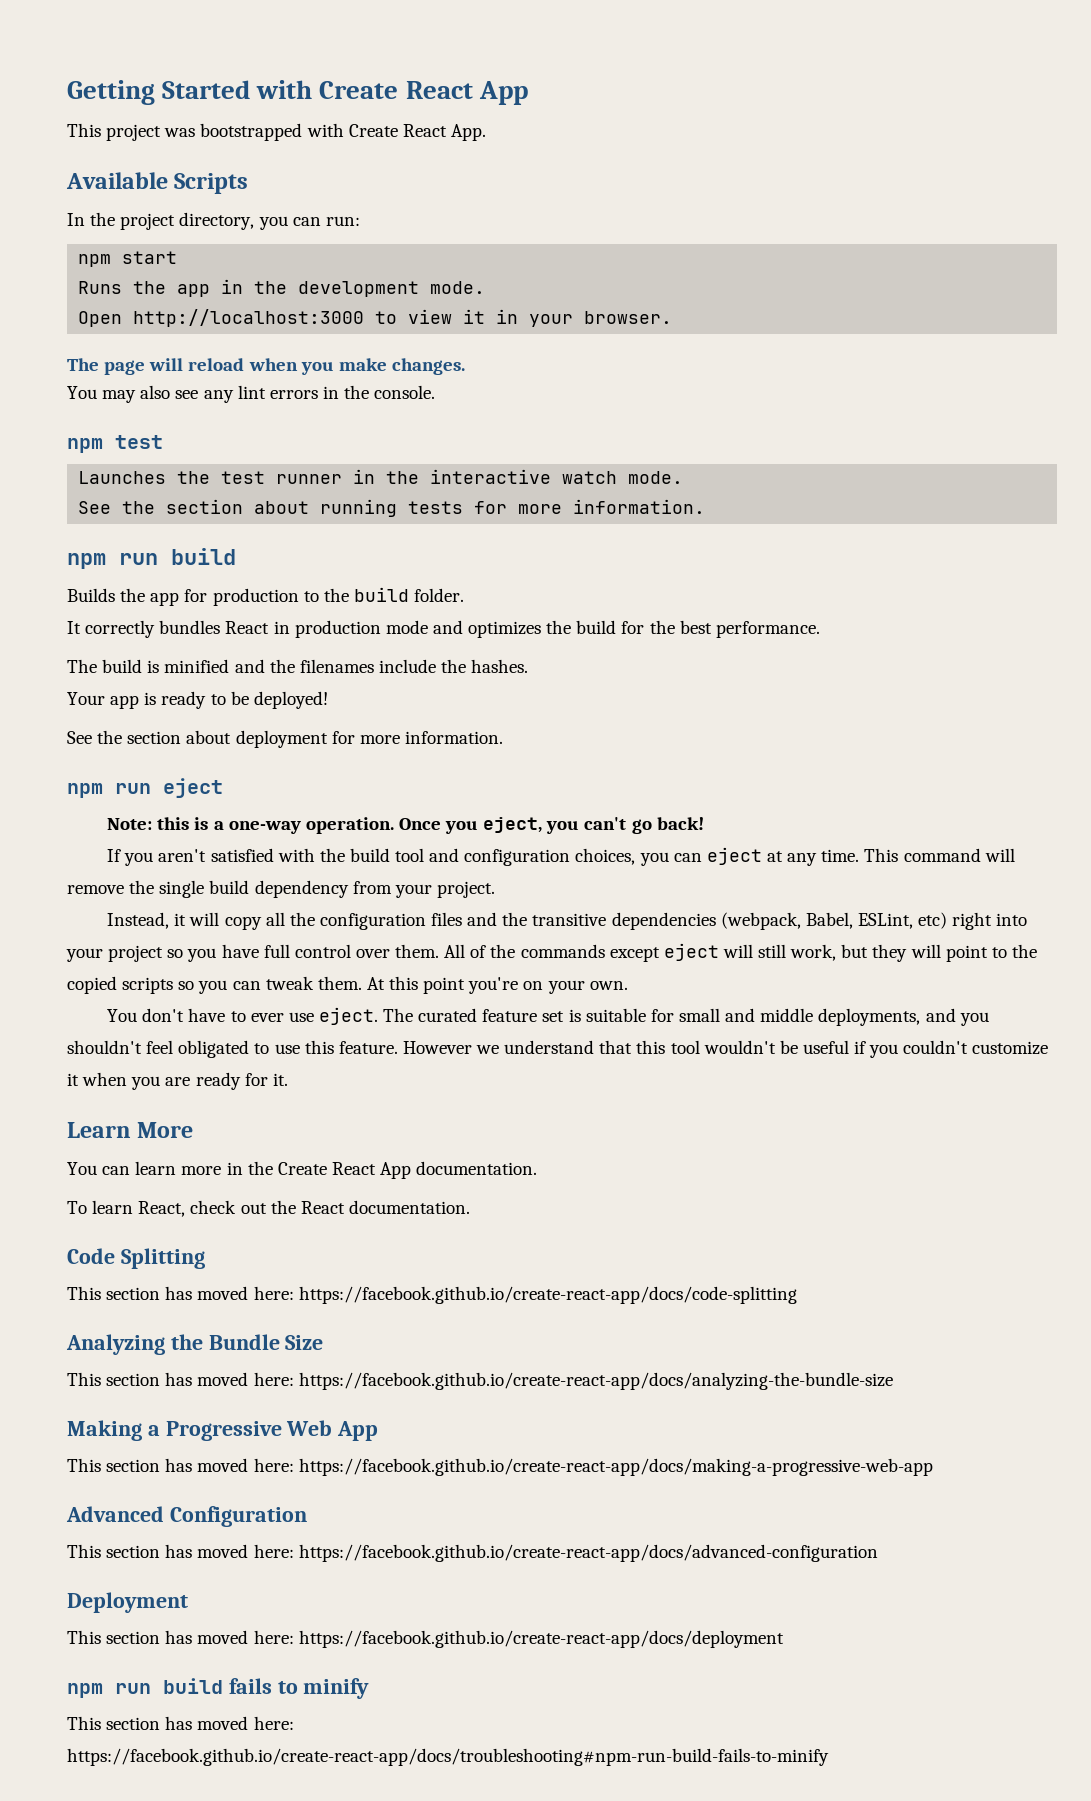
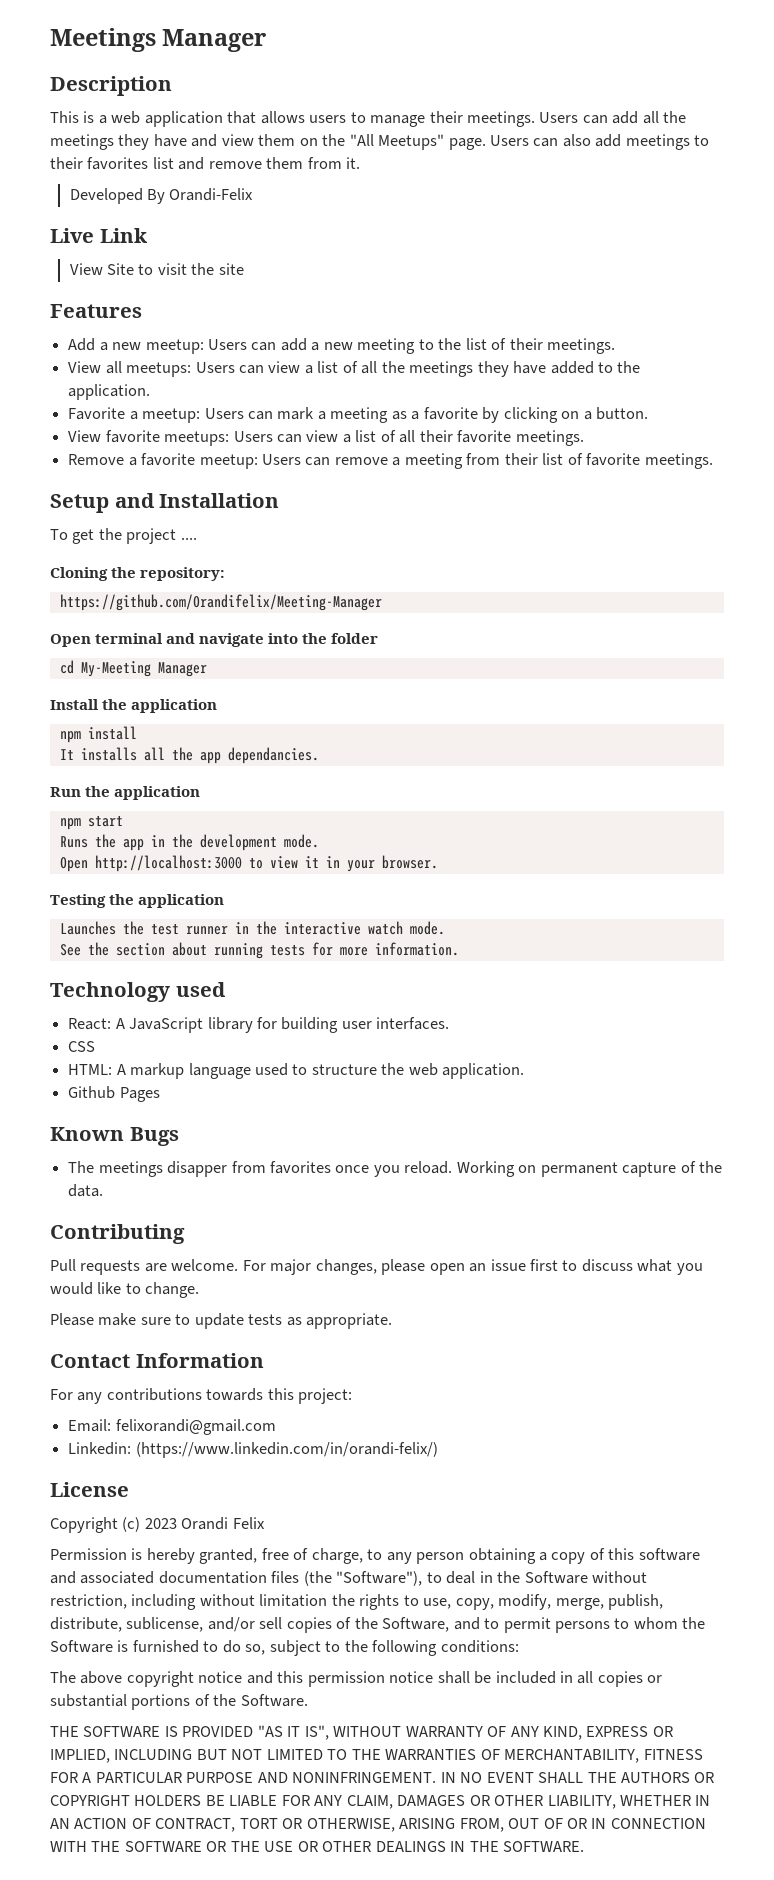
[67,80,528,105] [67,123,486,141] [66,172,249,194] [67,212,360,230] Getting Started with Create React App // This project was bootstrapped with Create React App. // Available Scripts // In the project directory, you can run: -> [50,28,267,52] [50,76,172,96] [50,111,687,127] [50,134,710,150] [50,157,361,170] [69,188,254,204] [50,228,148,243] [69,263,244,275] [50,304,142,318] [68,338,615,354] [68,361,641,377] [68,384,151,400] [68,407,648,423] [68,430,584,446] [68,453,713,469] [50,493,280,513] [50,528,197,544] [50,567,226,581] [59,594,382,611] [50,633,379,647] [59,660,207,677] [50,699,218,713] [59,726,137,743] [59,747,319,764] [50,786,201,800] Meetings Manager // Description // This is a web application that allows users to manage their meetings. Users can add all the meetings they have and view them on the "All Meetups" page. Users can also add meetings to their favorites list and remove them from it. // Developed By Orandi-Felix // Live Link // View Site to visit the site // Features // Add a new meetup: Users can add a new meeting to the list of their meetings. // View all meetups: Users can view a list of all the meetings they have added to the application. // Favorite a meetup: Users can mark a meeting as a favorite by clicking on a button. // View favorite meetups: Users can view a list of all their favorite meetings. // Remove a favorite meetup: Users can remove a meeting from their list of favorite meetings. // Setup and Installation // To get the project .... // Cloning the repository: // https://github.com/Orandifelix/Meeting-Manager // Open terminal and navigate into the folder // cd My-Meeting Manager // Install the application // npm install // It installs all the app dependancies. // Run the application
[67,358,465,375] [67,385,436,403] [67,435,163,453] The page will reload when you make changes. // You may also see any lint errors in the console. // npm test -> [50,894,225,908] Testing the application
[67,548,236,569] [67,587,465,606] [67,620,820,638] [67,659,529,673] [67,691,328,709] [67,730,503,748] [67,778,223,798] [107,817,704,834] [107,847,1015,866] [67,880,495,898] [107,912,1028,930] [66,943,1037,962] [67,976,628,994] [107,1007,989,1026] [67,1040,1049,1058] [67,1072,288,1090] [67,1122,194,1138] [67,1161,538,1179] [67,1200,470,1217] [67,1248,205,1269] [67,1286,797,1304] [66,1334,324,1355] [67,1372,893,1390] [67,1420,379,1441] [67,1458,933,1476] [66,1506,307,1527] [67,1544,878,1562] [67,1592,188,1613] [67,1630,784,1648] [67,1678,370,1699] [67,1716,294,1730] [67,1748,829,1766] npm run build // Builds the app for production to the build folder. // It correctly bundles React in production mode and optimizes the build for the best performance. // The build is minified and the filenames include the hashes. // Your app is ready to be deployed! // See the section about deployment for more information. // npm run eject // Note: this is a one-way operation. Once you eject, you can't go back! // If you aren't satisfied with the build tool and configuration choices, you can eject at any time. This command will remove the single build dependency from your project. // Instead, it will copy all the configuration files and the transitive dependencies (webpack, Babel, ESLint, etc) right into your project so you have full control over them. All of the commands except eject will still work, but they will point to the copied scripts so you can tweak them. At this point you're on your own. // You don't have to ever use eject. The curated feature set is suitable for small and middle deployments, and you shouldn't feel obligated to use this feature. However we understand that this tool wouldn't be useful if you couldn't customize it when you are ready for it. // Learn More // You can learn more in the Create React App documentation. // To learn React, check out the React documentation. // Code Splitting // This section has moved here: https://facebook.github.io/create-react-app/docs/code-splitting // Analyzing the Bundle Size // This section has moved here: https://facebook.github.io/create-react-app/docs/analyzing-the-bundle-size // Making a Progressive Web App // This section has moved here: https://facebook.github.io/create-react-app/docs/making-a-progressive-web-app // Advanced Configuration // This section has moved here: https://facebook.github.io/create-react-app/docs/advanced-configuration // Deployment // This section has moved here: https://facebook.github.io/create-react-app/docs/deployment // npm run build fails to minify // This section has moved here: https://facebook.github.io/create-react-app/docs/troubleshooting#npm-run-build-fails-to-minify -> [50,982,226,1002] [68,1017,450,1033] [68,1041,96,1052] [68,1063,525,1079] [68,1086,160,1102] [50,1127,179,1146] [68,1161,723,1177] [68,1184,104,1197] [50,1224,185,1244] [50,1259,703,1275] [50,1282,200,1298] [50,1313,393,1329] [50,1353,264,1368] [50,1388,353,1404] [68,1419,276,1435] [68,1442,438,1458] [50,1482,129,1497] [50,1517,265,1533] [50,1548,700,1564] [50,1571,648,1586] [50,1594,664,1610] [50,1617,706,1633] [50,1640,519,1656] [50,1671,663,1687] [50,1694,308,1710] [50,1725,673,1740] [50,1749,703,1763] [50,1772,715,1783] [50,1795,711,1809] [50,1818,706,1832] [50,1841,585,1852] Technology used // React: A JavaScript library for building user interfaces. // CSS // HTML: A markup language used to structure the web application. // Github Pages // Known Bugs // The meetings disapper from favorites once you reload. Working on permanent capture of the data. // Contributing // Pull requests are welcome. For major changes, please open an issue first to discuss what you would like to change. // Please make sure to update tests as appropriate. // Contact Information // For any contributions towards this project: // Email: felixorandi@gmail.com // Linkedin: (https://www.linkedin.com/in/orandi-felix/) // License // Copyright (c) 2023 Orandi Felix // Permission is hereby granted, free of charge, to any person obtaining a copy of this software and associated documentation files (the "Software"), to deal in the Software without restriction, including without limitation the rights to use, copy, modify, merge, publish, distribute, sublicense, and/or sell copies of the Software, and to permit persons to whom the Software is furnished to do so, subject to the following conditions: // The above copyright notice and this permission notice shall be included in all copies or substantial portions of the Software. // THE SOFTWARE IS PROVIDED "AS IT IS", WITHOUT WARRANTY OF ANY KIND, EXPRESS OR IMPLIED, INCLUDING BUT NOT LIMITED TO THE WARRANTIES OF MERCHANTABILITY, FITNESS FOR A PARTICULAR PURPOSE AND NONINFRINGEMENT. IN NO EVENT SHALL THE AUTHORS OR COPYRIGHT HOLDERS BE LIABLE FOR ANY CLAIM, DAMAGES OR OTHER LIABILITY, WHETHER IN AN ACTION OF CONTRACT, TORT OR OTHERWISE, ARISING FROM, OUT OF OR IN CONNECTION WITH THE SOFTWARE OR THE USE OR OTHER DEALINGS IN THE SOFTWARE.

